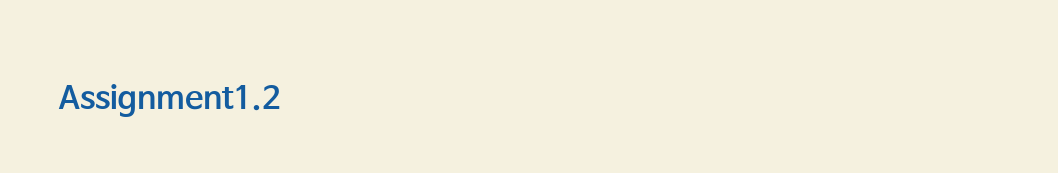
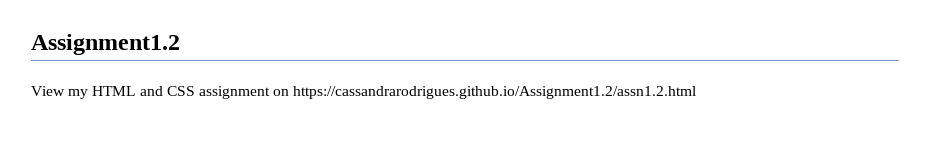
(281, 100) none -> [31,86,697,99] // View my HTML and CSS assignment on https://cassandrarodrigues.github.io/Assignment1.2/assn1.2.html

